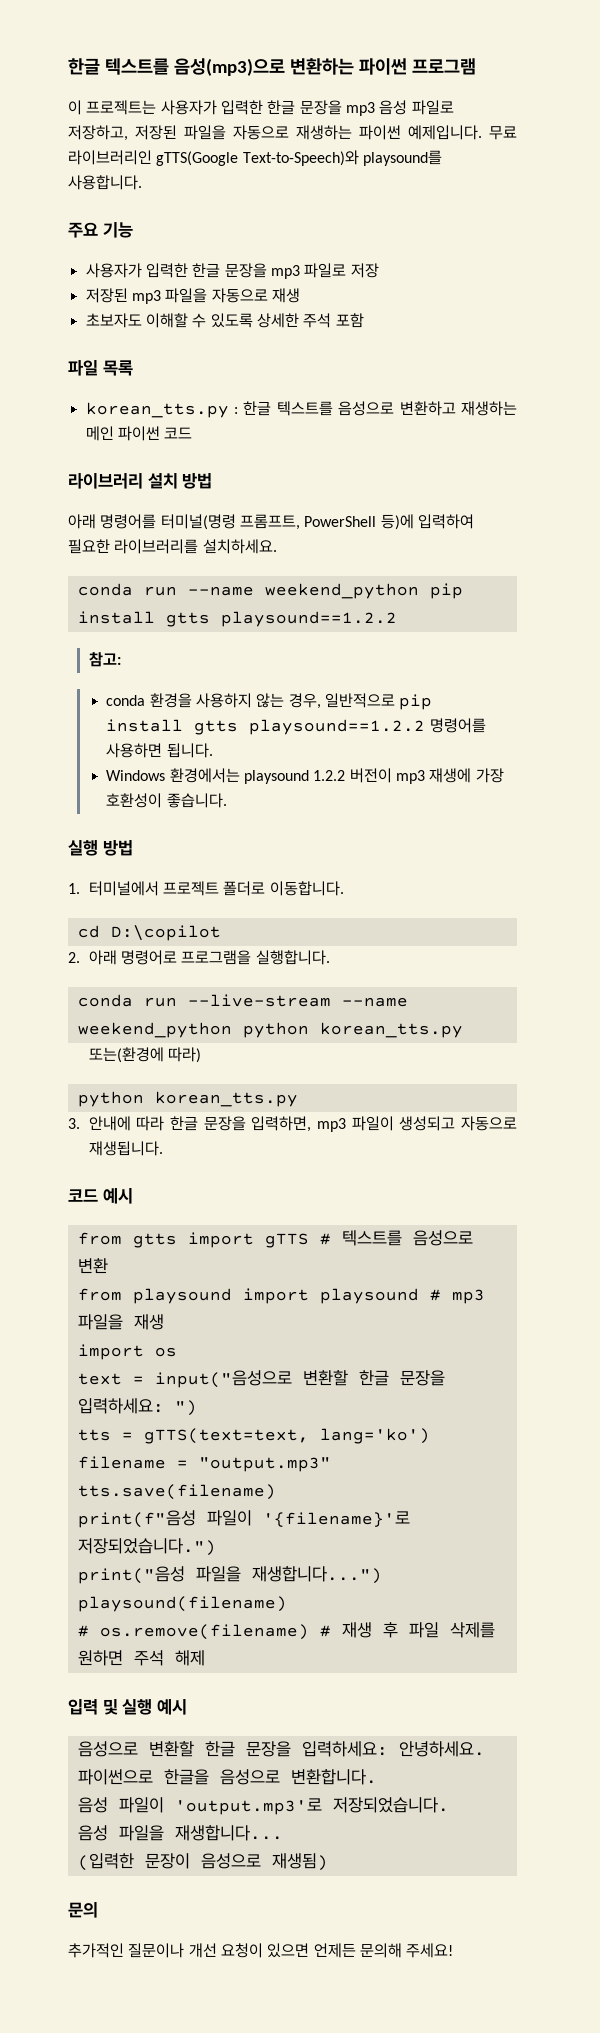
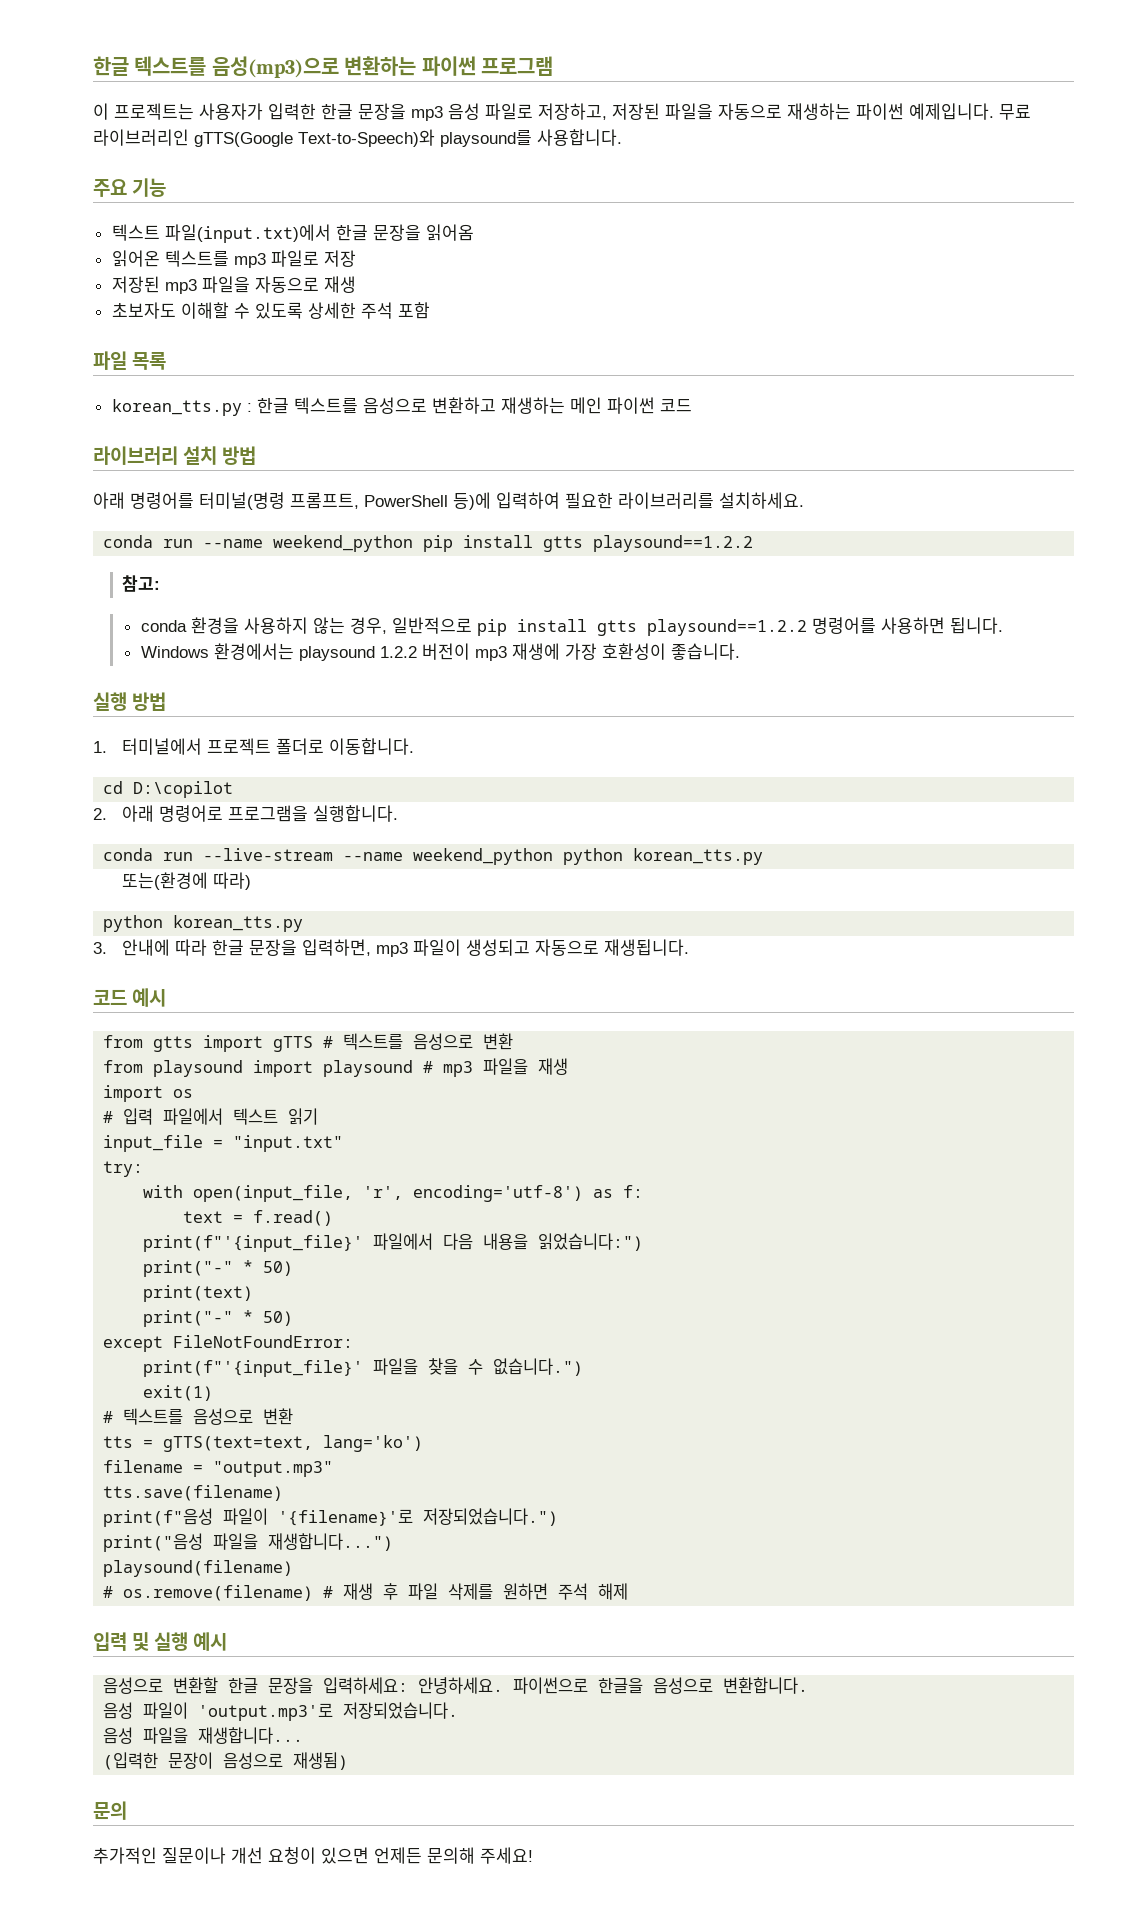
[85,263,267,278] 사용자가 입력한 한글 문장을 -> [111,224,474,243] [111,250,229,267] 텍스트 파일(input.txt)에서 한글 문장을 읽어옴 // 읽어온 텍스트를
[77,1370,445,1388] [77,1398,197,1416] text = input("음성으로 변환할 한글 문장을 입력하세요: ") -> [103,1108,319,1125] [103,1135,344,1152] [103,1161,144,1177] [143,1185,644,1202] [183,1210,334,1226] [143,1233,644,1252] [143,1260,294,1277] [143,1285,254,1302] [143,1310,294,1327] [103,1335,354,1352] [143,1358,584,1377] [143,1385,214,1401] [103,1408,294,1425] # 입력 파일에서 텍스트 읽기 // input_file = "input.txt" // try: // with open(input_file, 'r', encoding='utf-8') as f: // text = f.read() // print(f"'{input_file}' 파일에서 다음 내용을 읽었습니다:") // print("-" * 50) // print(text) // print("-" * 50) // except FileNotFoundError: // print(f"'{input_file}' 파일을 찾을 수 없습니다.") // exit(1) // # 텍스트를 음성으로 변환

